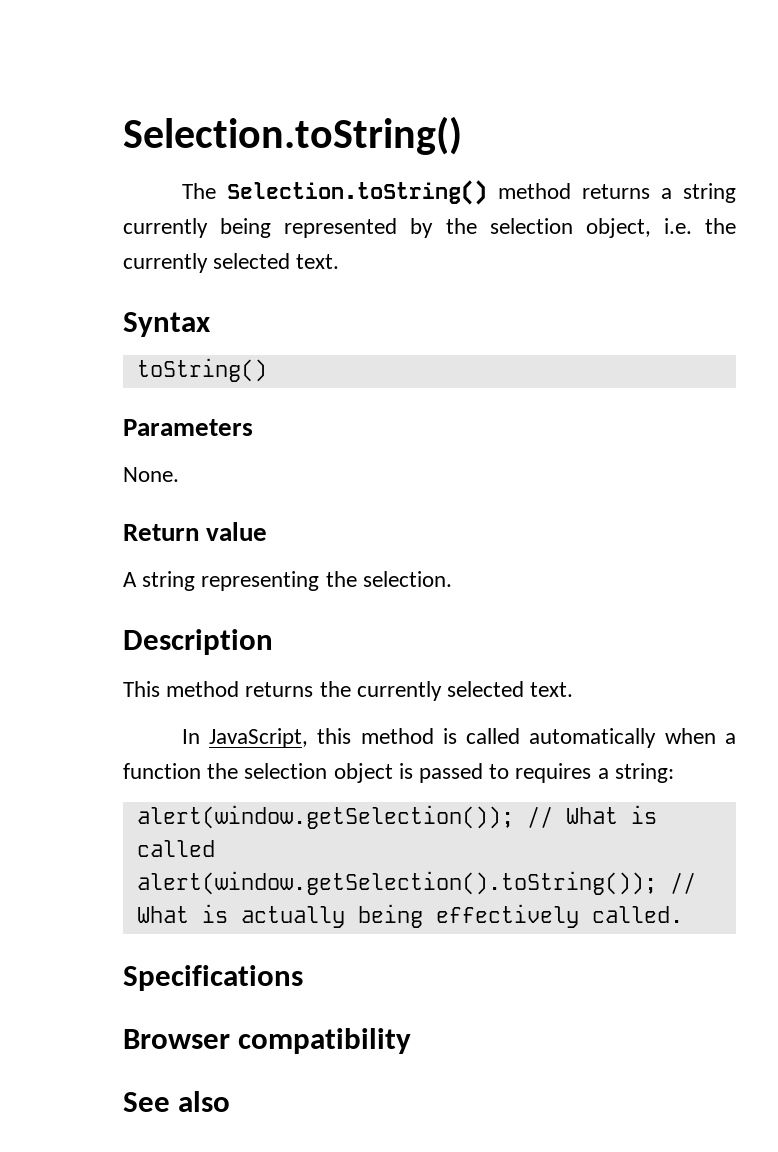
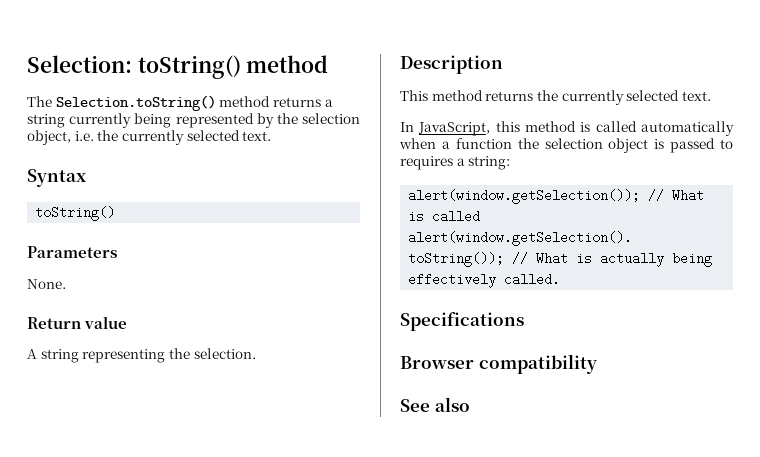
[123,116,462,155] Selection.toString() -> [27,55,329,79] Selection: toString() method

